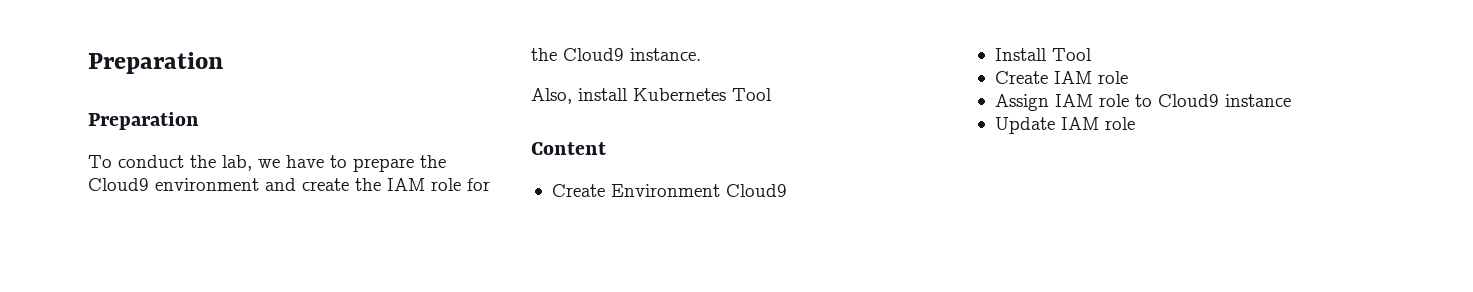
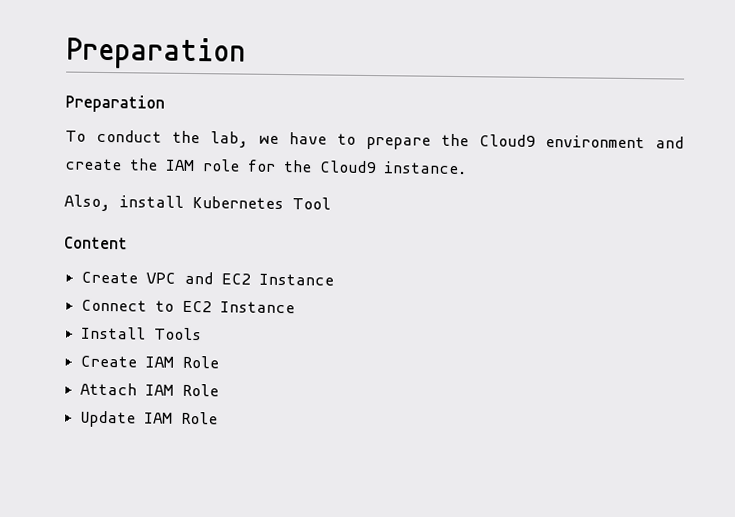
[610,184,787,197] Environment Cloud9 -> [146,271,335,286] [81,299,296,314] VPC and EC2 Instance // Connect to EC2 Instance
[1051,48,1092,61] Tool -> [154,327,203,341] Tools
[1097,71,1128,84] [994,94,1291,111] role // Assign IAM role to Cloud9 instance -> [182,355,220,369] [80,382,220,397] Role // Attach IAM Role
[1104,117,1135,130] role -> [181,411,219,425] Role

